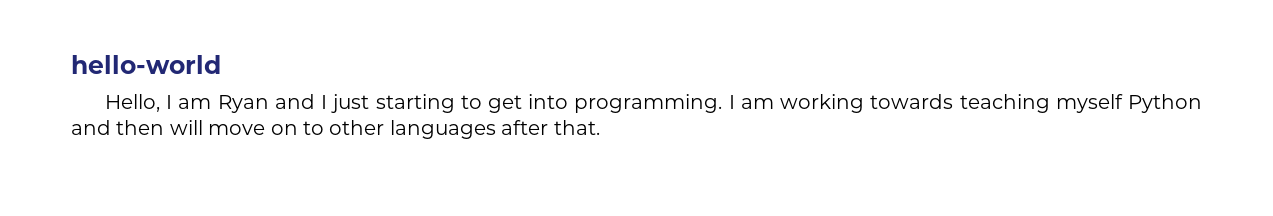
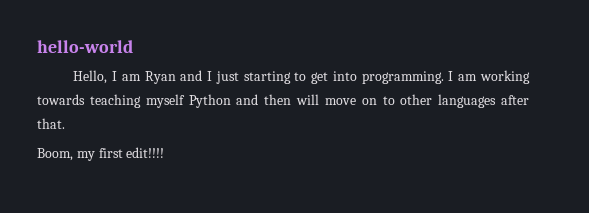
(600, 127) none -> [37,147,165,161] // Boom, my first edit!!!!

